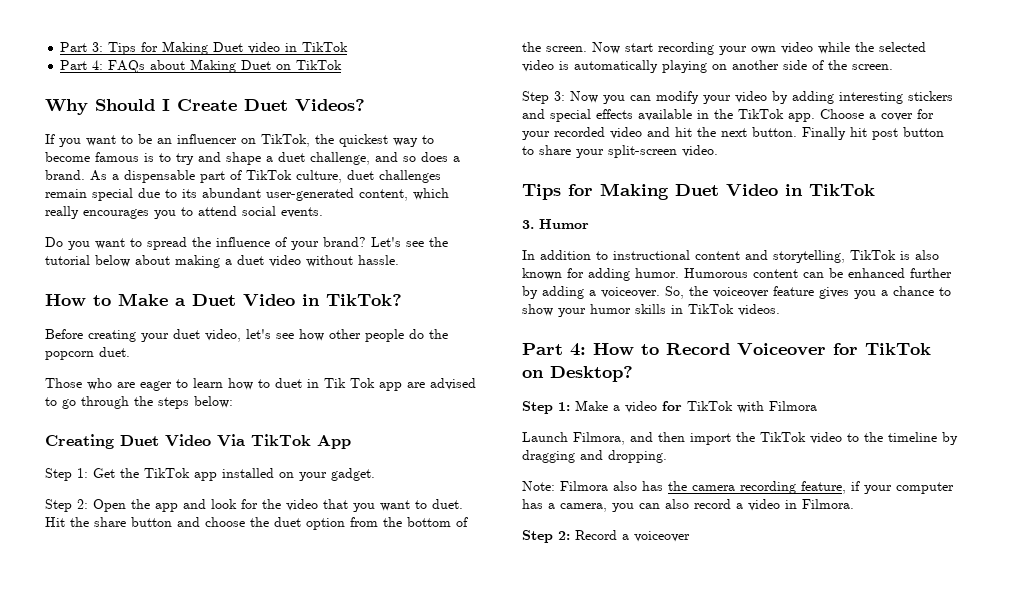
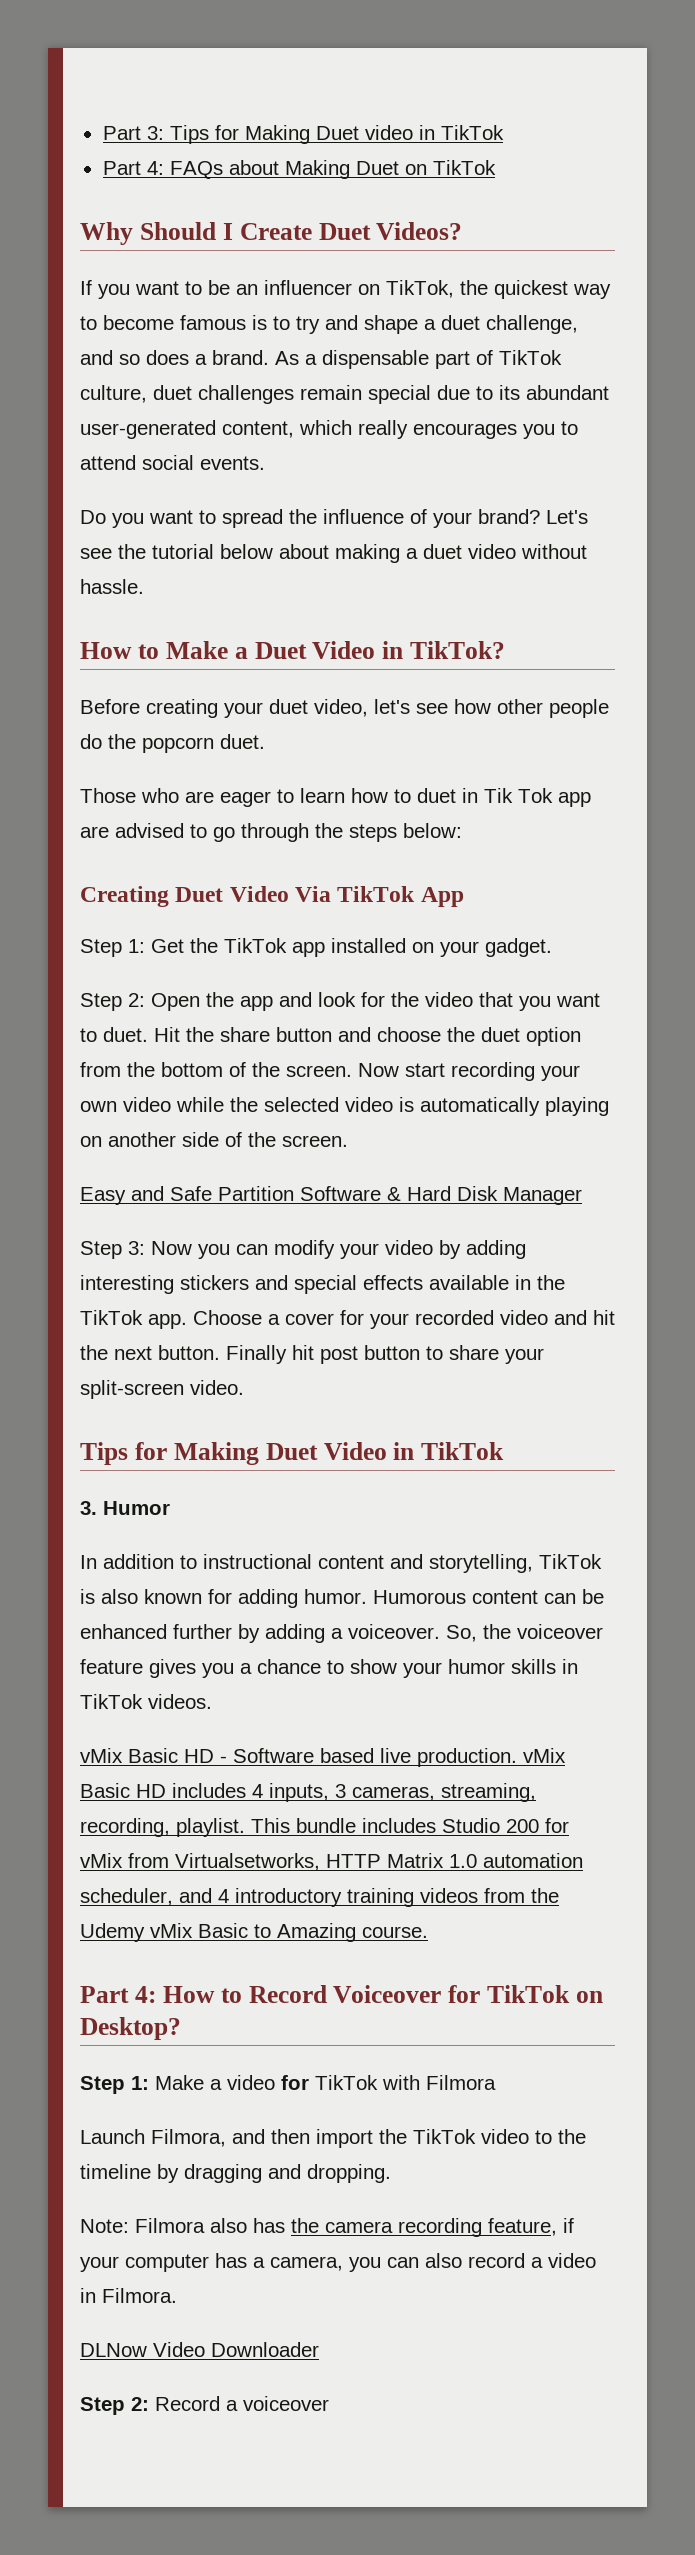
(893, 67) none -> [80,1186,582,1205] // Easy and Safe Partition Software & Hard Disk Manager
(780, 310) none -> [80,1748,566,1767] [80,1783,536,1802] [80,1818,569,1837] [80,1853,583,1871] [80,1888,559,1907] [80,1923,428,1942] // vMix Basic HD - Software based live production. vMix Basic HD includes 4 inputs, 3 cameras, streaming, recording, playlist. This bundle includes Studio 200 for vMix from Virtualsetworks, HTTP Matrix 1.0 automation scheduler, and 4 introductory training videos from the Udemy vMix Basic to Amazing course.
(854, 504) none -> [80,2342,319,2357] // DLNow Video Downloader

